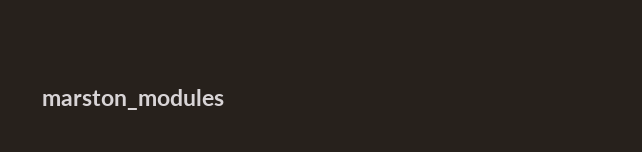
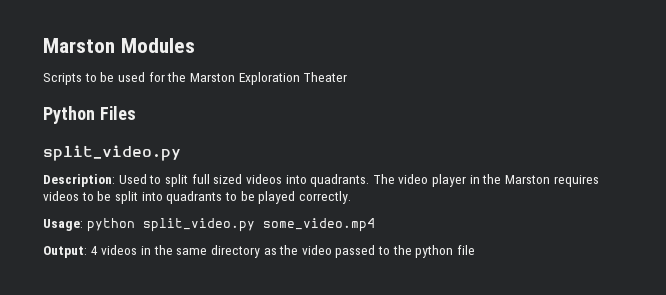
[42,89,224,110] marston_modules -> [43,38,195,53] [43,72,348,85] [43,106,136,124] [43,145,181,161] [43,174,599,187] [43,191,351,204] [43,218,375,232] [43,245,476,258] Marston Modules // Scripts to be used for the Marston Exploration Theater // Python Files // split_video.py // Description: Used to split full sized videos into quadrants. The video player in the Marston requires videos to be split into quadrants to be played correctly. // Usage: python split_video.py some_video.mp4 // Output: 4 videos in the same directory as the video passed to the python file

